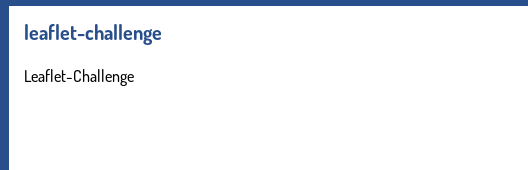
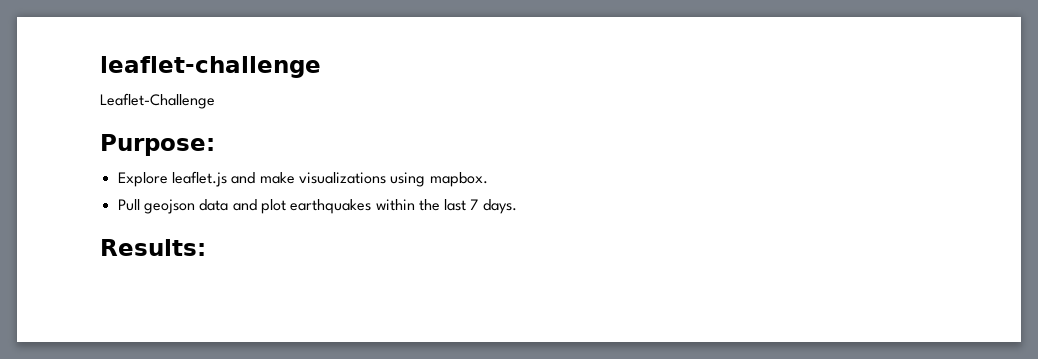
(134, 77) none -> [100,134,215,156] [117,171,488,187] [117,199,517,214] [100,239,206,256] // Purpose: // Explore leaflet.js and make visualizations using mapbox. // Pull geojson data and plot earthquakes within the last 7 days. // Results:

